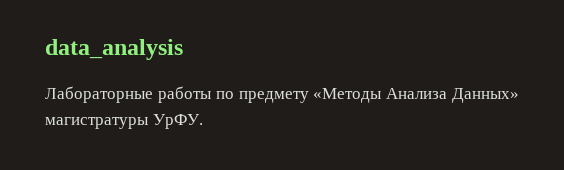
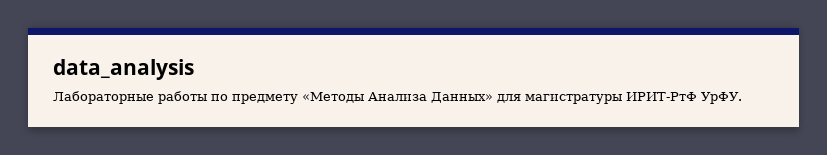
[45,117,149,129] магистратуры -> [497,92,697,104] для магистратуры ИРИТ-РтФ

